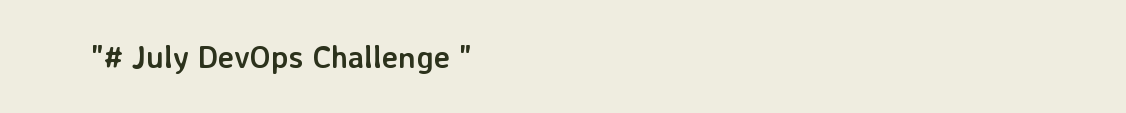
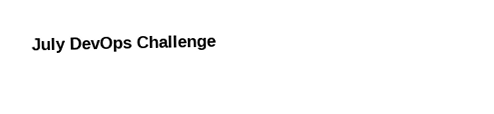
[91,45,123,68] "# -> (31, 45) none
[459,45,472,68] " -> (216, 43) none

